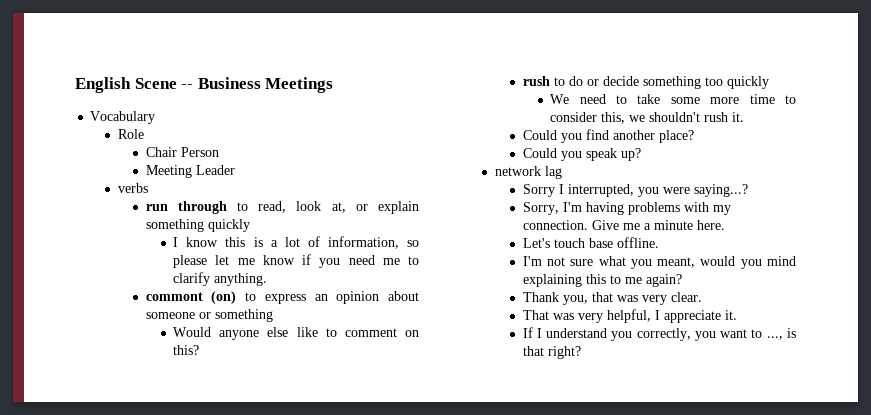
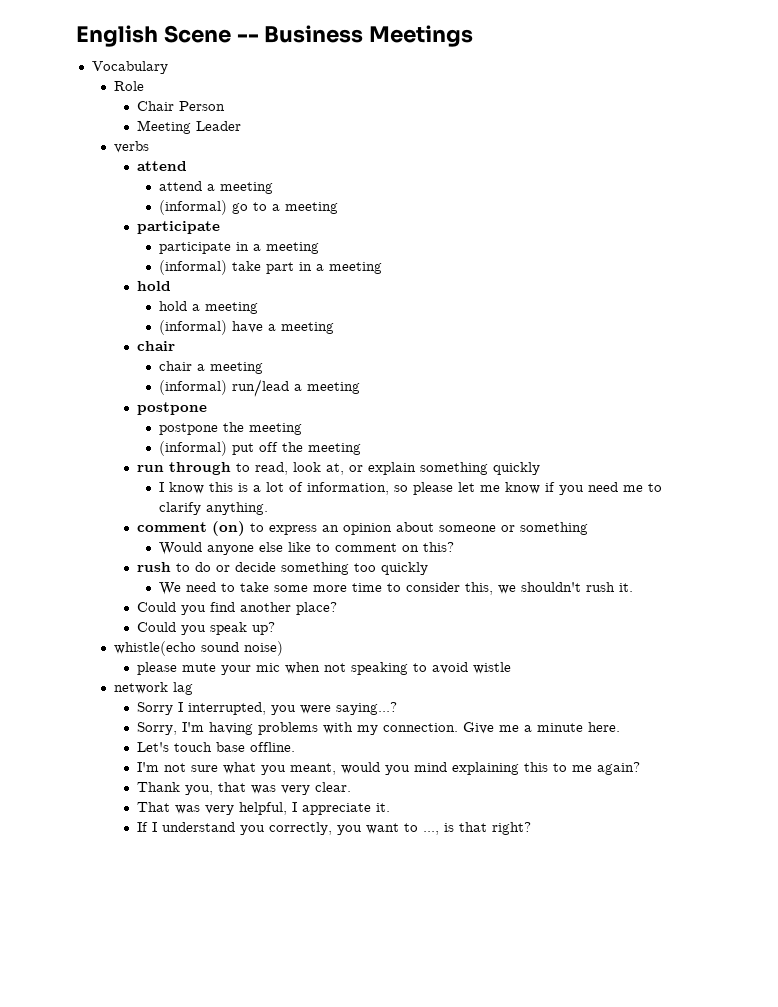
(149, 188) none -> [136,161,187,171] [159,181,274,194] [159,200,339,215] [136,221,220,234] [159,242,320,254] [159,260,383,275] [136,281,171,291] [159,301,259,314] [159,320,335,335] [136,341,175,351] [159,361,264,374] [159,379,361,397] [136,402,207,415] [159,422,303,435] [159,441,362,456] // attend // attend a meeting // (informal) go to a meeting // participate // participate in a meeting // (informal) take part in a meeting // hold // hold a meeting // (informal) have a meeting // chair // chair a meeting // (informal) run/lead a meeting // postpone // postpone the meeting // (informal) put off the meeting
[145,292,203,301] commont -> [136,522,207,532] comment
(641, 154) none -> [114,641,284,656] [136,662,511,675] // whistle(echo sound noise) // please mute your mic when not speaking to avoid wistle

